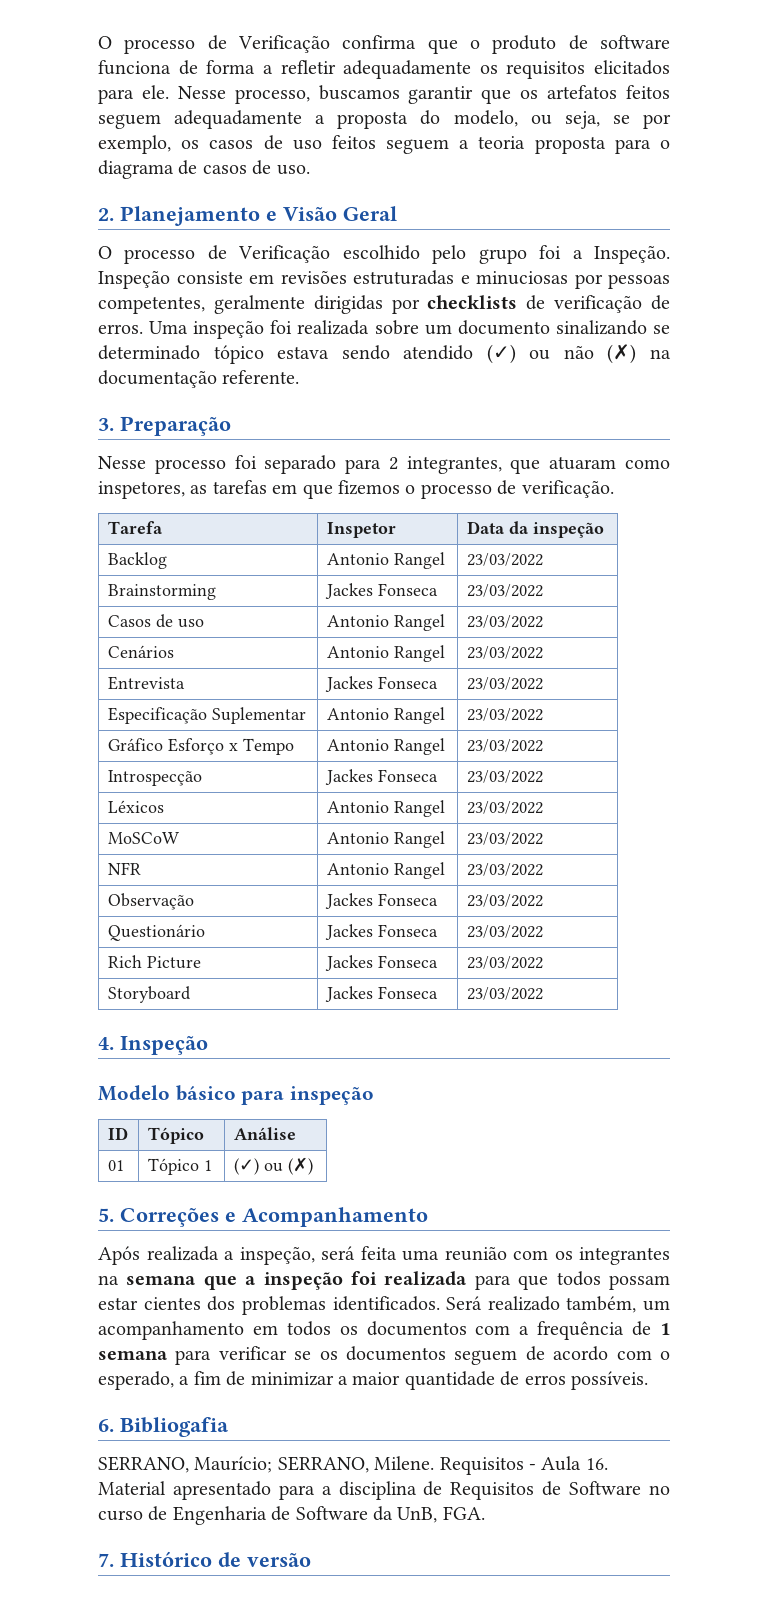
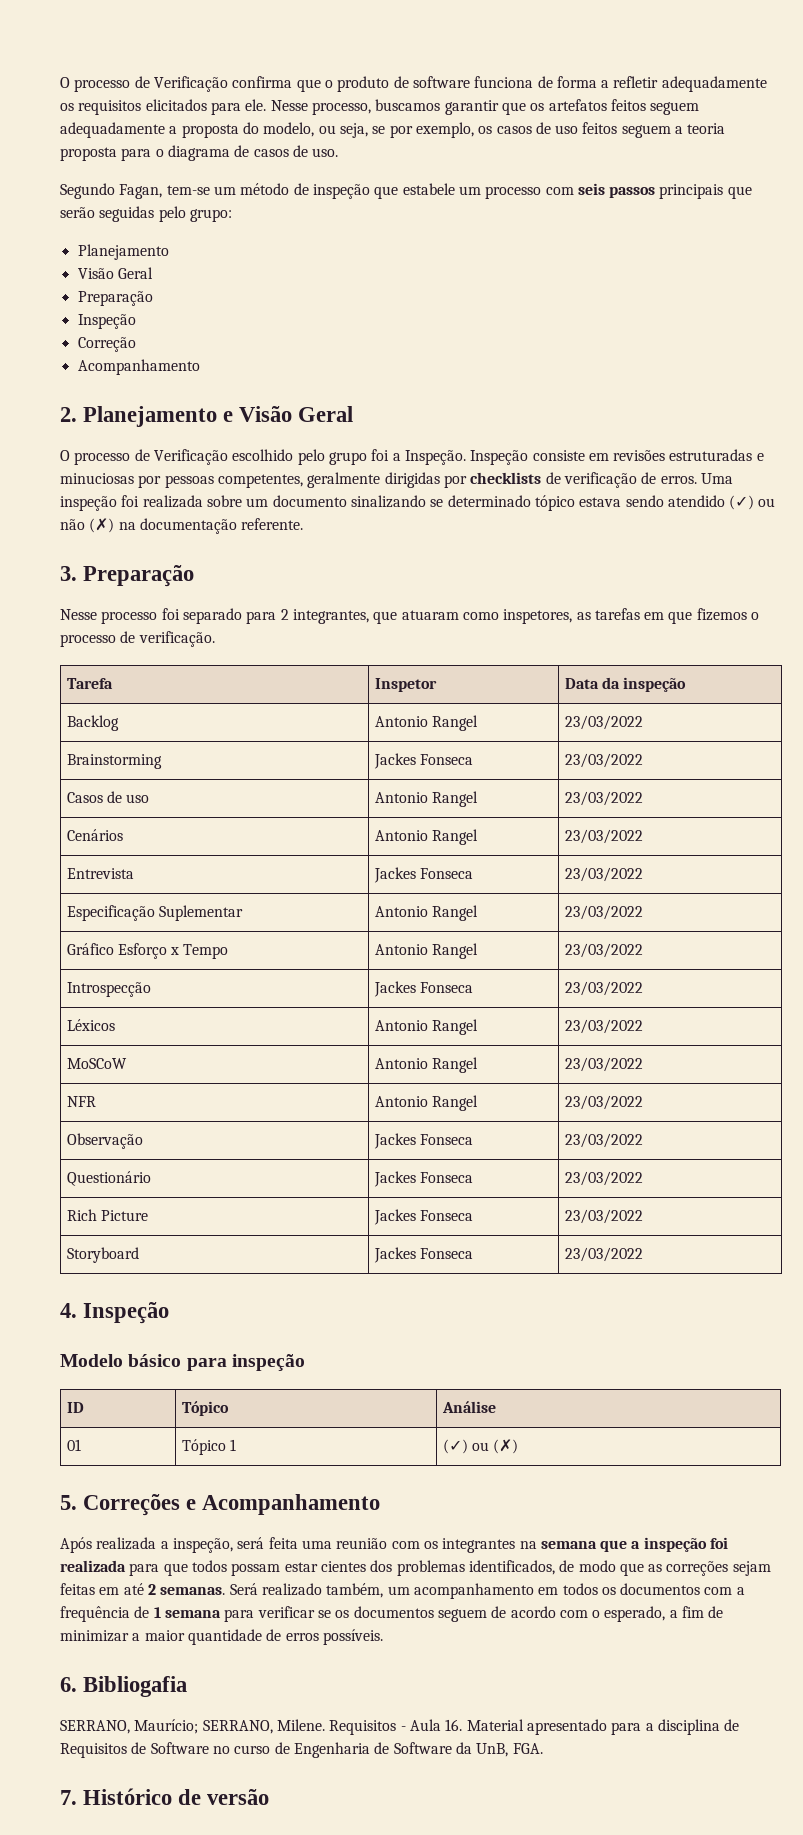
(310, 170) none -> [60,183,752,199] [60,206,232,222] [77,244,169,260] [77,267,153,279] [77,291,153,306] [77,314,136,329] [77,337,136,352] [77,359,200,375] // Segundo Fagan, tem-se um método de inspeção que estabele um processo com seis passos principais que serão seguidas pelo grupo: // Planejamento // Visão Geral // Preparação // Inspeção // Correção // Acompanhamento
[332,1296,440,1311] identificados. -> [468,1560,771,1576] [60,1583,226,1595] identificados, de modo que as correções sejam feitas em até 2 semanas.

